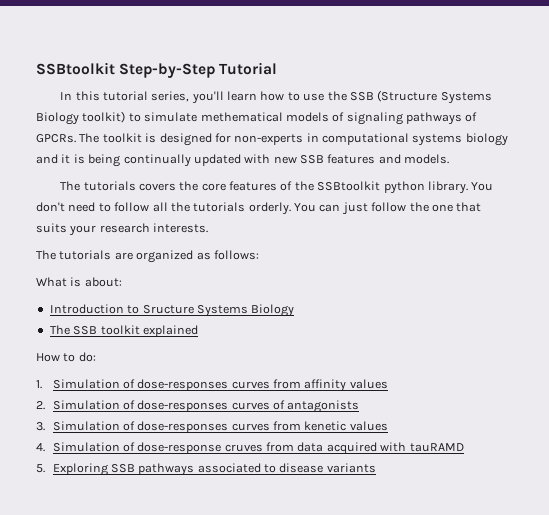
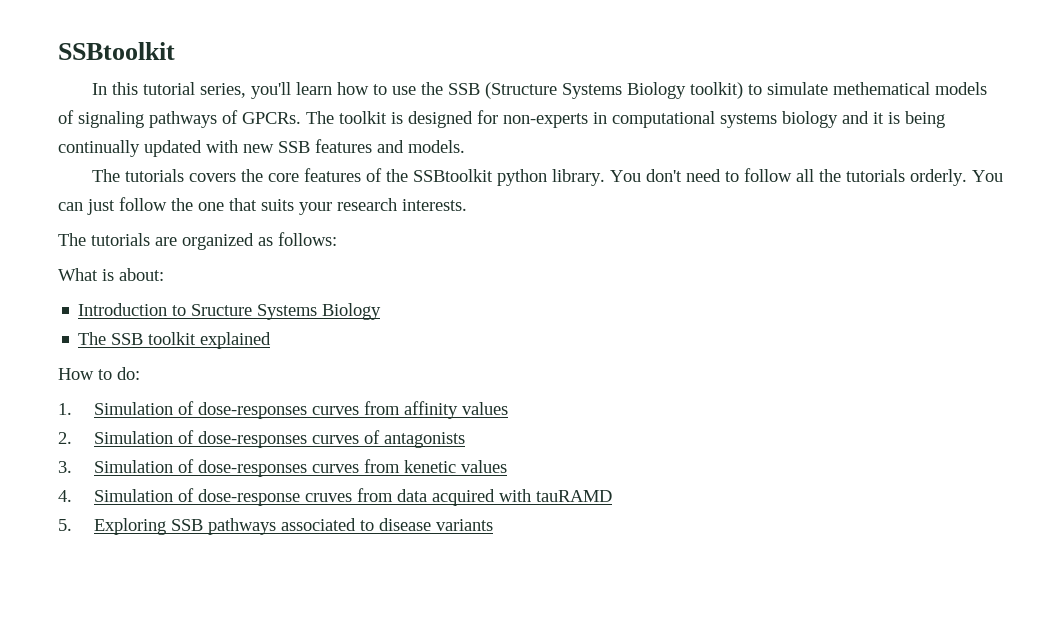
[36,62,278,78] SSBtoolkit Step-by-Step Tutorial -> [58,42,175,60] SSBtoolkit

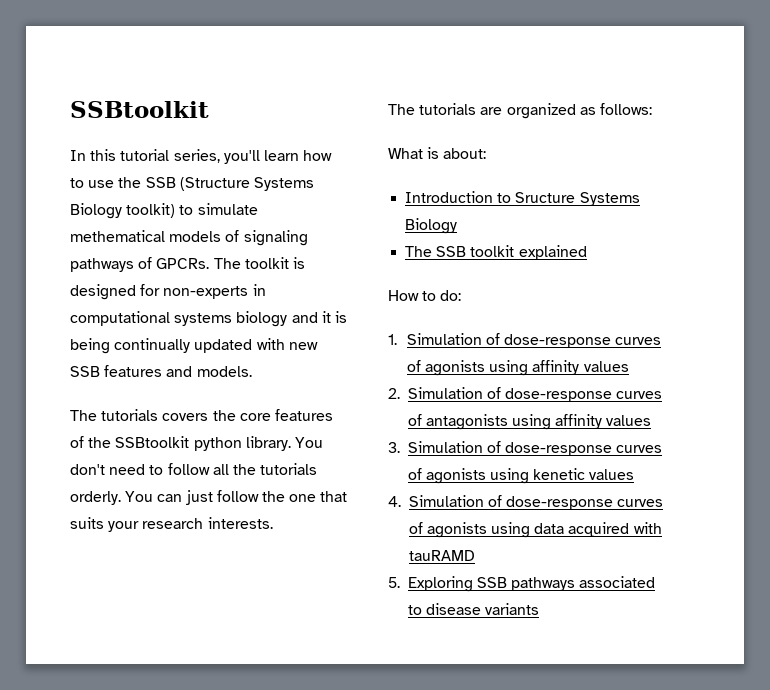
[197,401,400,419] dose-responses curves from -> [504,334,662,348] [406,360,529,376] dose-response curves of agonists using
[197,431,307,448] dose-responses -> [505,388,613,402] dose-response
(465, 440) none -> [512,414,652,430] using affinity values
[197,459,400,477] dose-responses curves from -> [505,442,663,456] [407,468,530,484] dose-response curves of agonists using
[304,488,393,502] cruves from -> [617,499,664,507] [408,522,531,538] curves of agonists using

